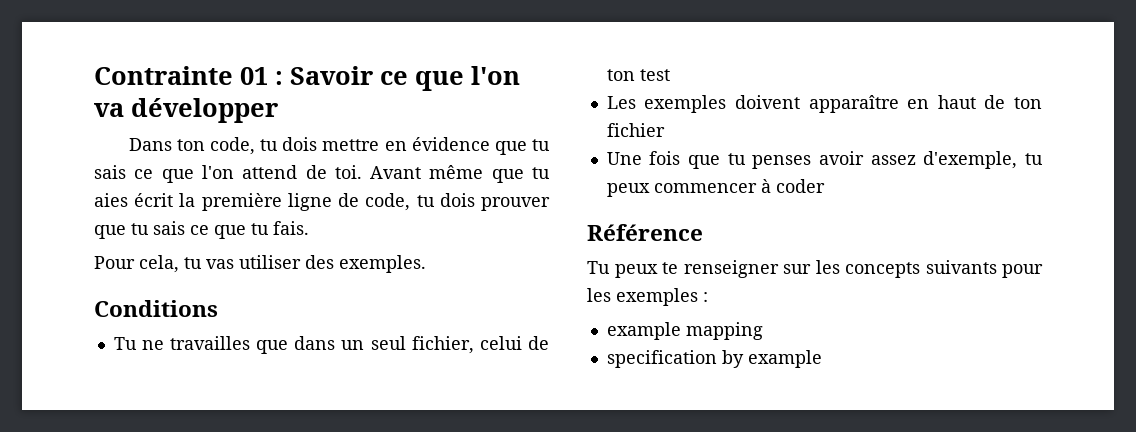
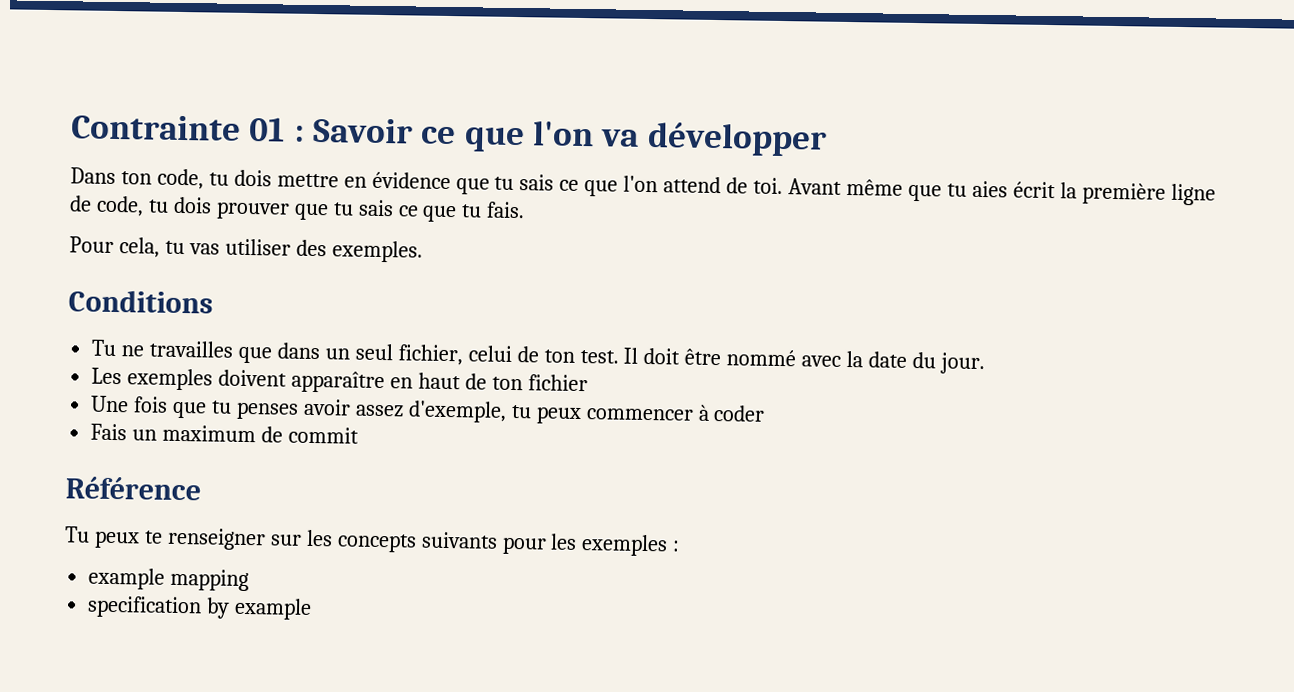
[639,69,670,81] test -> [579,347,986,375] test. Il doit être nommé avec la date du jour.
(825, 186) none -> [90,423,359,444] // Fais un maximum de commit

